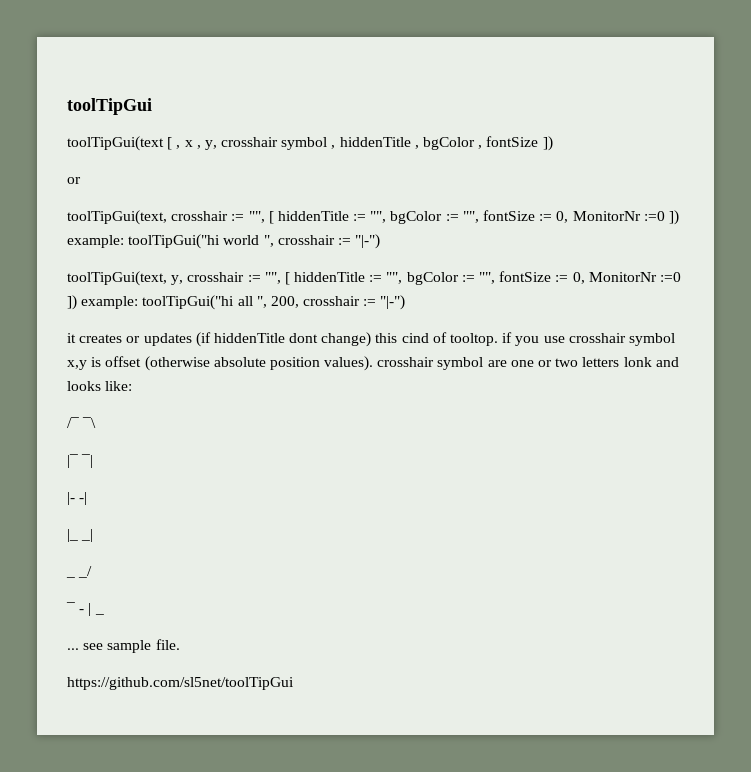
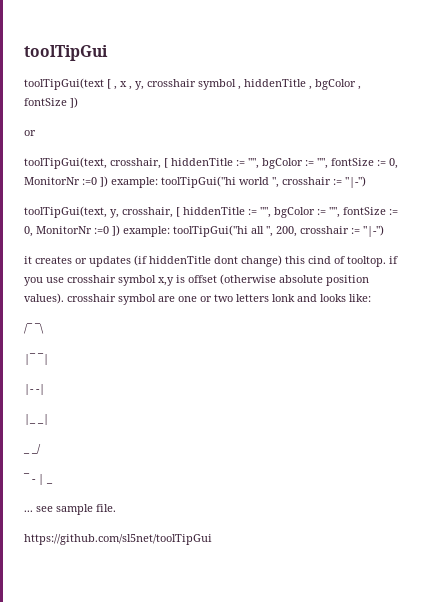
[171,211,265,223] crosshair := "", -> [110,158,161,169] crosshair,
[187,272,281,284] crosshair := "", -> [122,207,173,218] crosshair,

